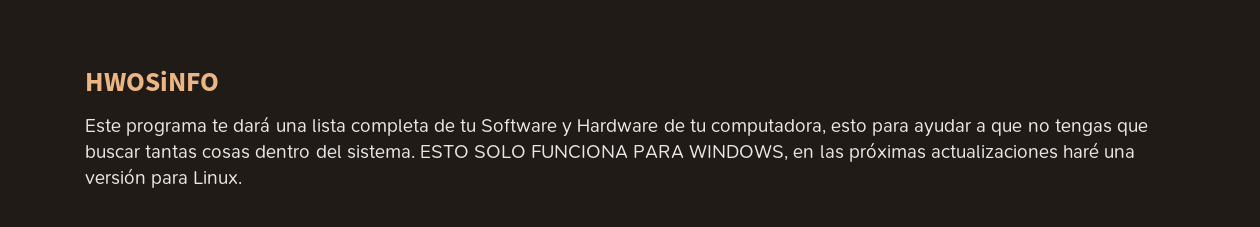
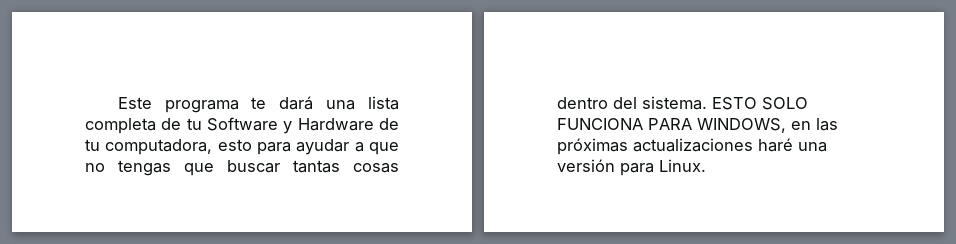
[85,70,219,91] HWOSiNFO // -> (117, 103) none

